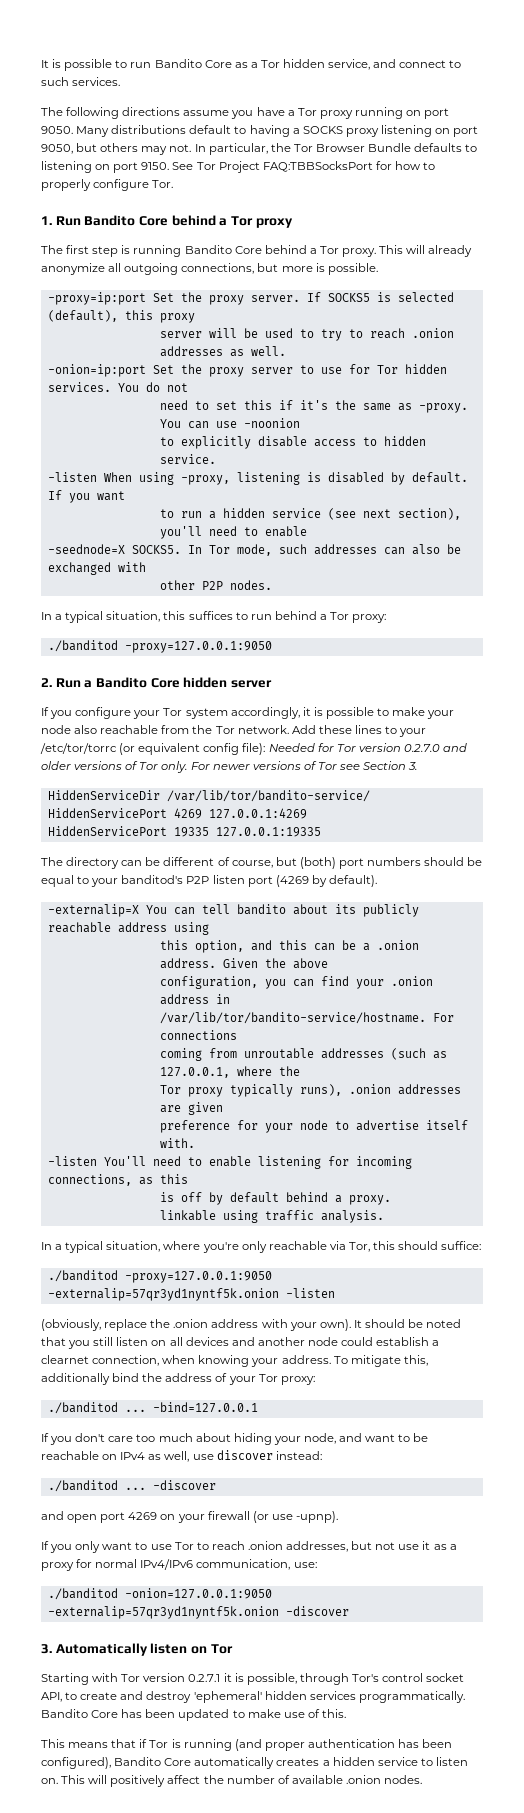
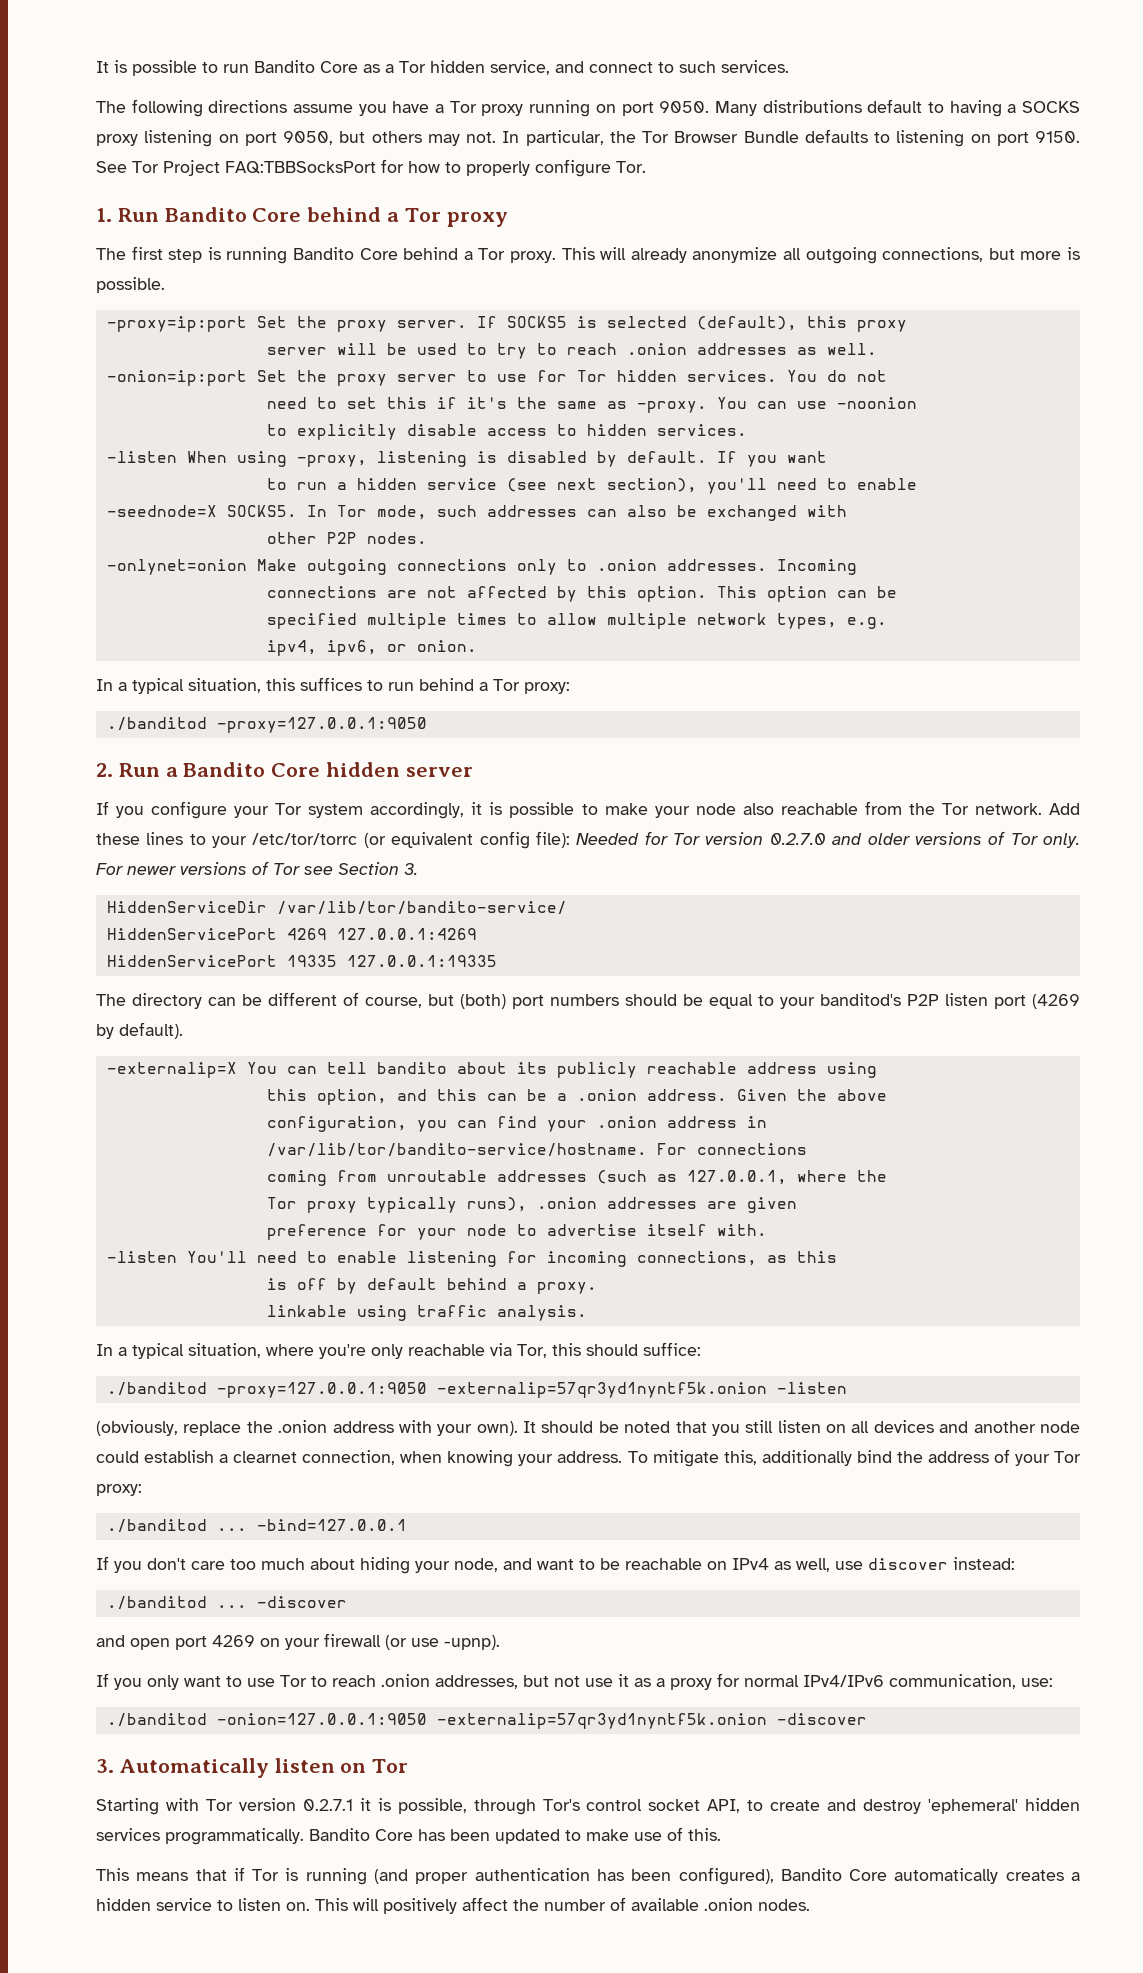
[159,454,216,464] service. -> [656,424,747,436] services.
(272, 585) none -> [106,559,857,575] [266,586,897,602] [266,613,887,629] [266,640,477,656] // -onlynet=onion Make outgoing connections only to .onion addresses. Incoming // connections are not affected by this option. This option can be // specified multiple times to allow multiple network types, e.g. // ipv4, ipv6, or onion.

